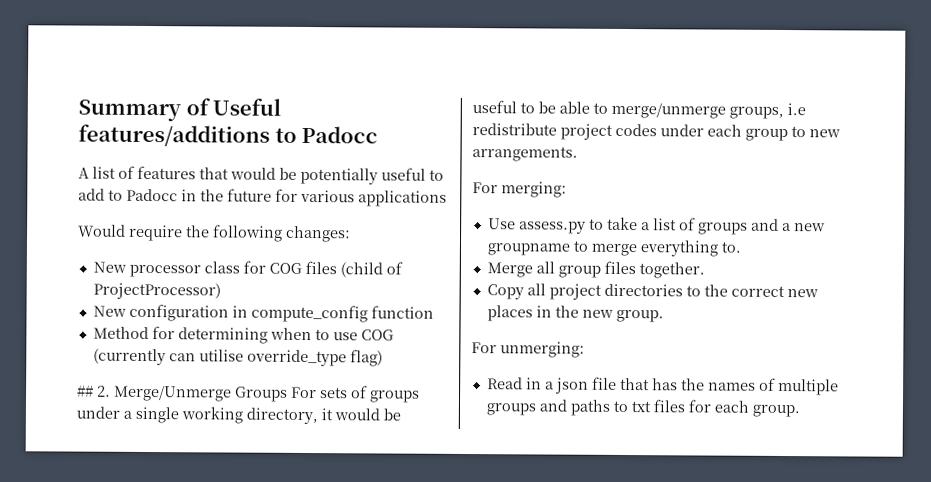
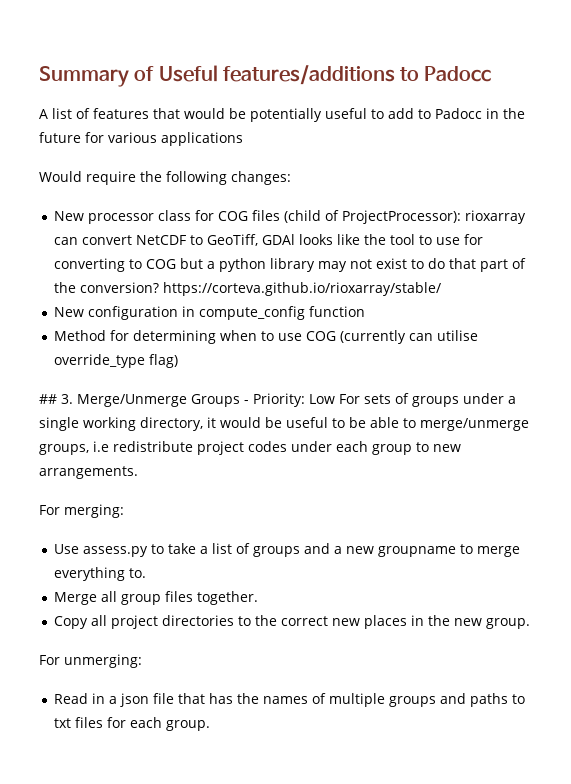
[92,282,221,300] ProjectProcessor) -> [342,210,527,224] [54,234,484,246] [54,258,527,272] [54,282,442,296] ProjectProcessor): rioxarray can convert NetCDF to GeoTiff, GDAl looks like the tool to use for converting to COG but a python library may not exist to do that part of the conversion? https://corteva.github.io/rioxarray/stable/
[97,385,111,397] 2. -> [61,394,73,404] 3.
(288, 394) none -> [244,393,335,407] - Priority: Low

